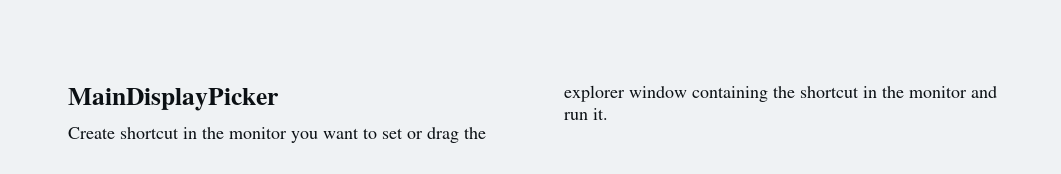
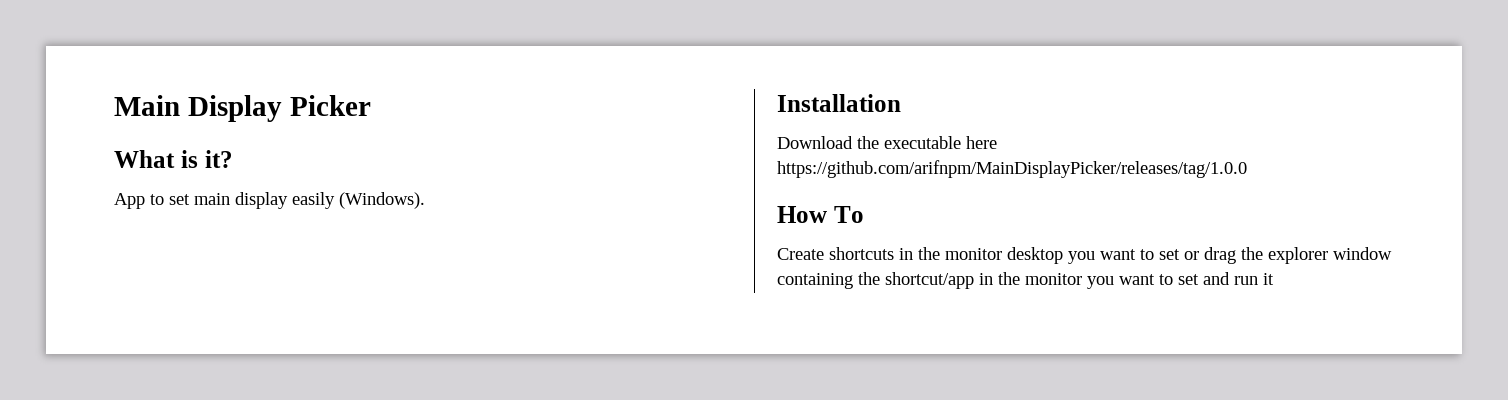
[68,88,279,111] MainDisplayPicker -> [114,95,371,122] [114,150,233,168] [114,192,425,209] [777,94,901,112] [777,136,997,149] [777,160,1247,178] [777,206,864,223] Main Display Picker // What is it? // App to set main display easily (Windows). // Installation // Download the executable here https://github.com/arifnpm/MainDisplayPicker/releases/tag/1.0.0 // How To
[120,127,287,139] shortcut in the monitor -> [829,247,1063,264] shortcuts in the monitor desktop
[800,86,967,98] shortcut in the monitor -> [885,272,1199,289] shortcut/app in the monitor you want to set
[593,108,608,120] it. -> [1263,273,1274,285] it

